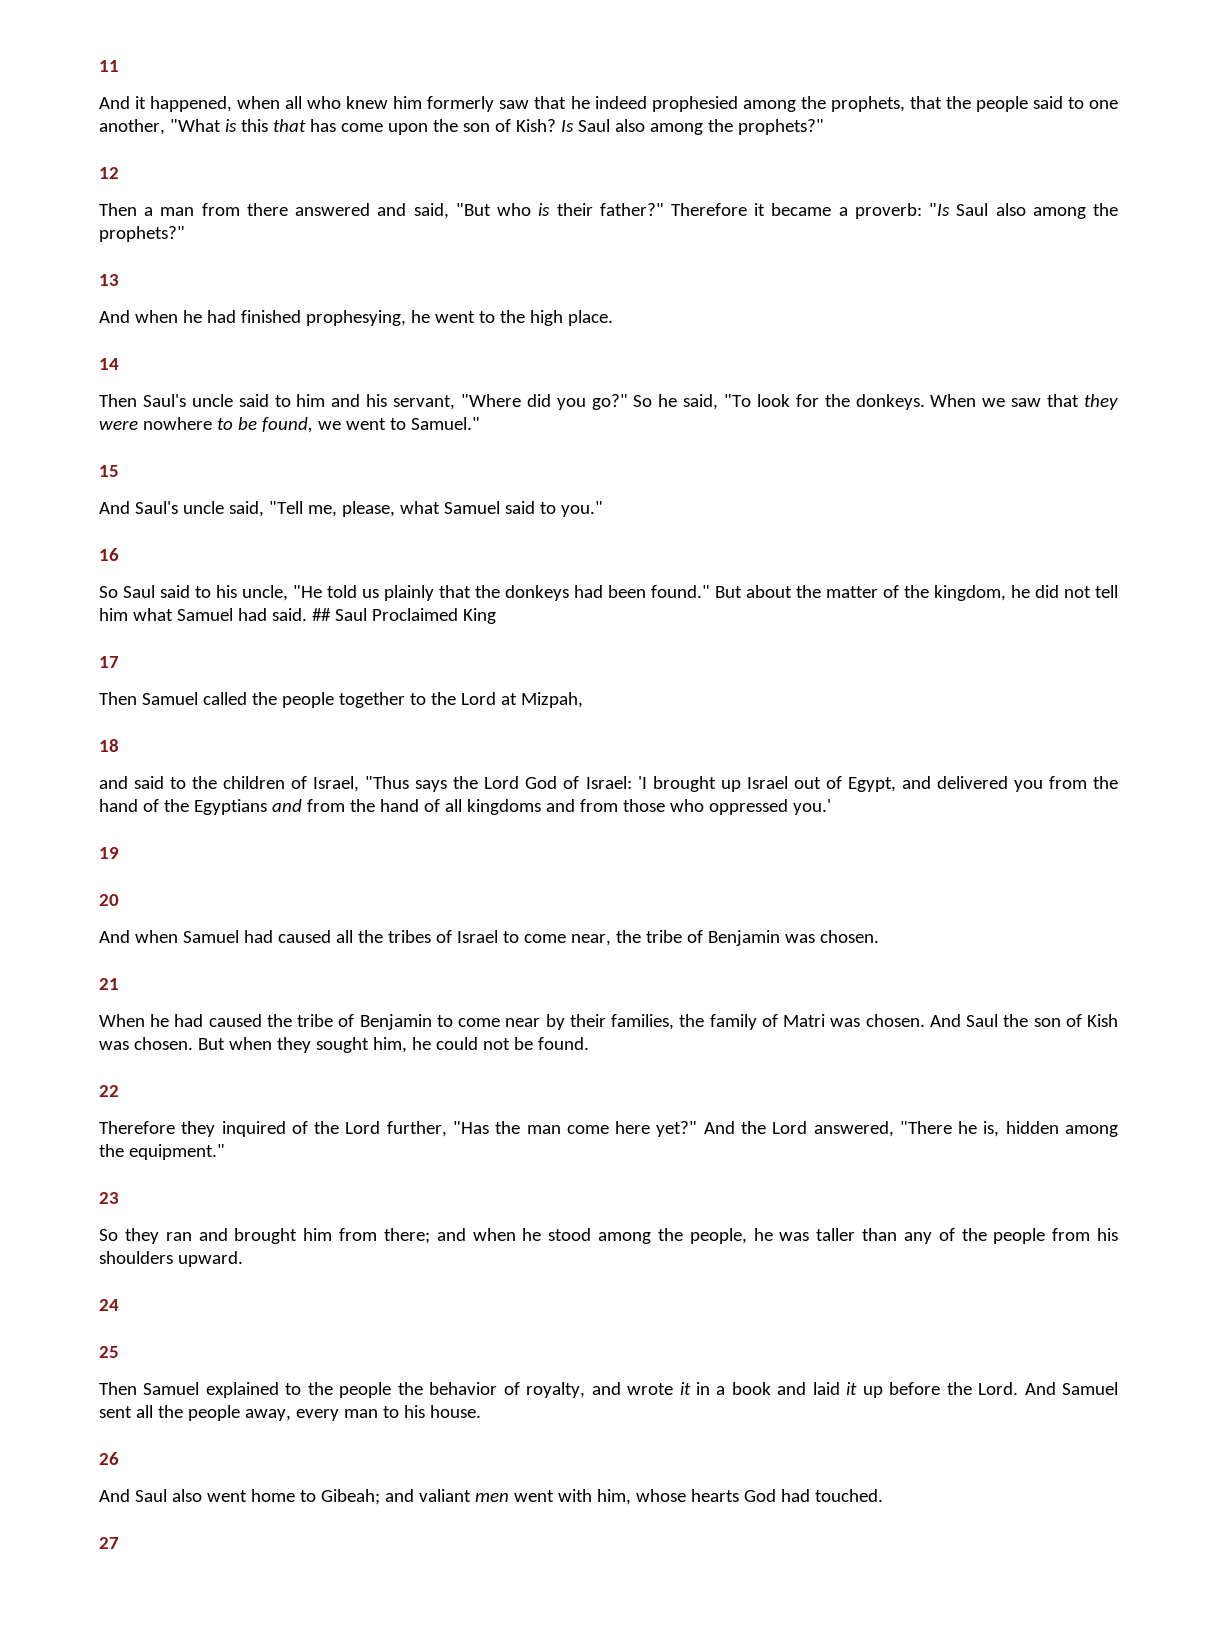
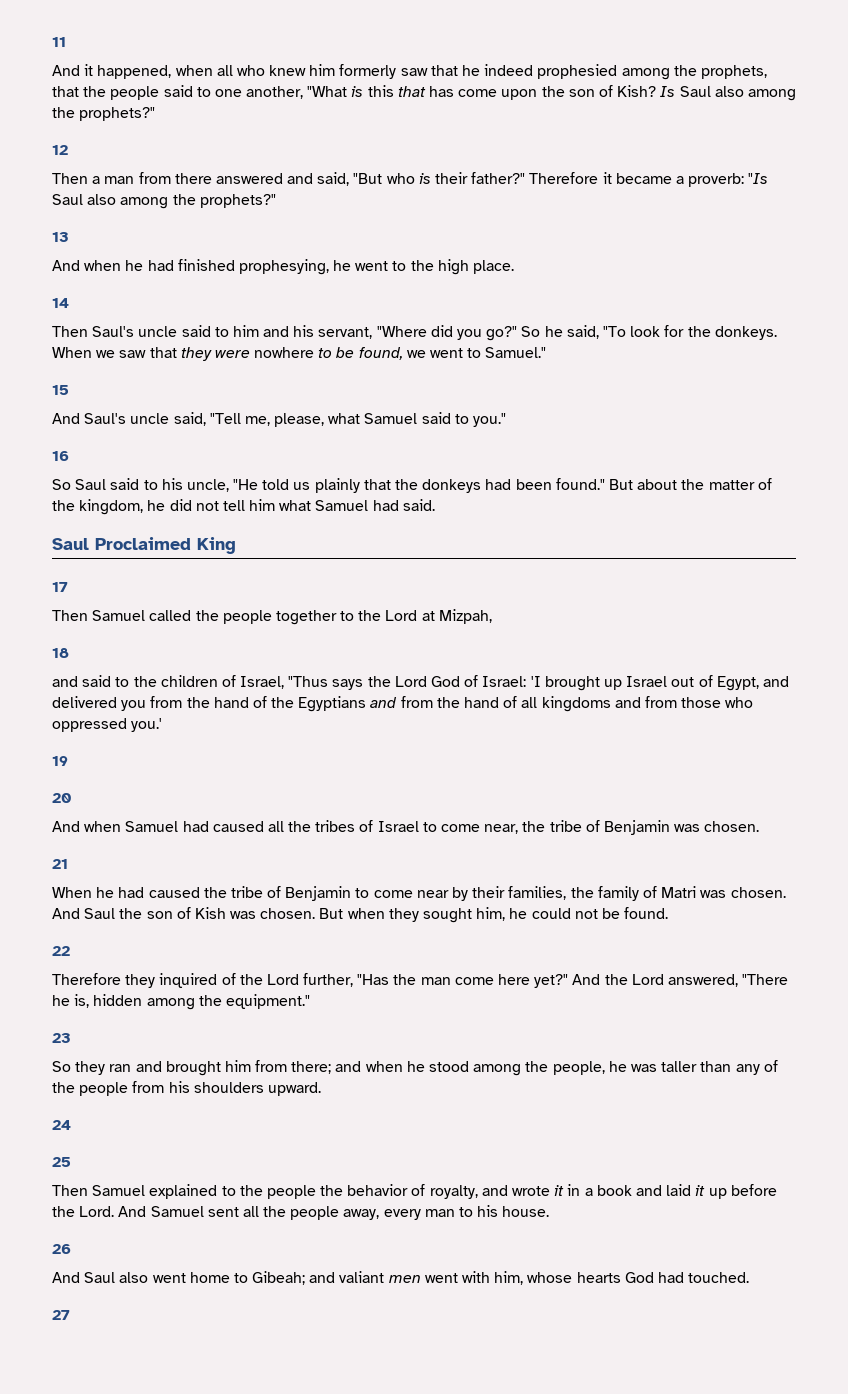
[311,608,331,621] ## -> (435, 505) //

